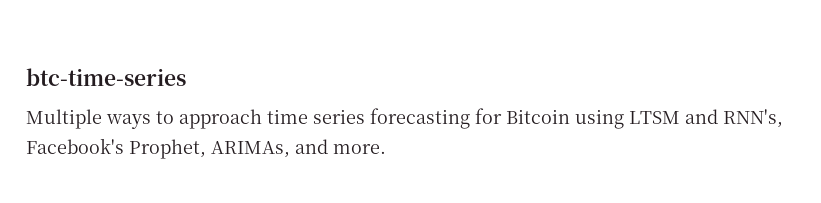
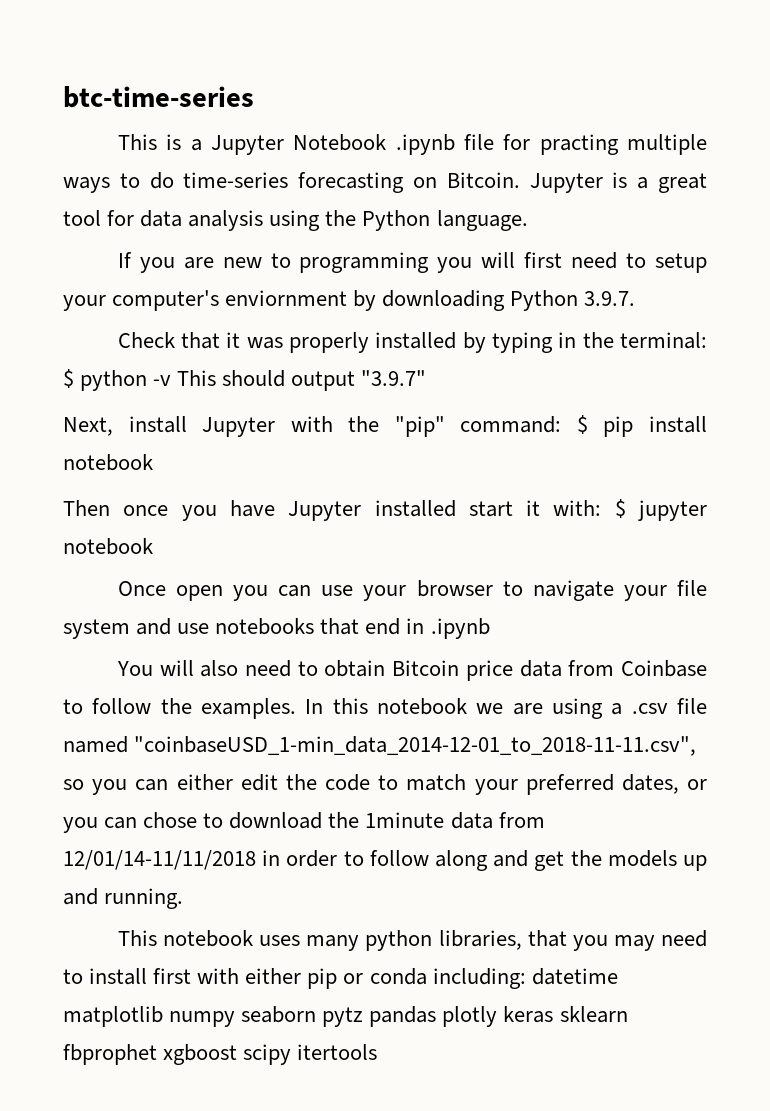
[26,108,783,129] [26,138,386,159] Multiple ways to approach time series forecasting for Bitcoin using LTSM and RNN's, Facebook's Prophet, ARIMAs, and more. -> [117,134,707,155] [63,172,707,193] [63,210,528,231] [117,252,707,273] [63,290,636,311] [117,332,708,353] [63,369,427,391] [63,415,707,437] [63,454,153,471] [63,499,707,521] [63,538,153,555] [117,580,707,601] [63,618,490,639] [116,660,707,681] [63,698,708,719] [63,736,697,756] [63,774,707,795] [63,812,545,833] [63,850,707,871] [63,888,184,909] [117,930,707,951] [63,968,618,989] [63,1006,628,1027] [63,1044,378,1065] This is a Jupyter Notebook .ipynb file for practing multiple ways to do time-series forecasting on Bitcoin. Jupyter is a great tool for data analysis using the Python language. // If you are new to programming you will first need to setup your computer's enviornment by downloading Python 3.9.7. // Check that it was properly installed by typing in the terminal: $ python -v This should output "3.9.7" // Next, install Jupyter with the "pip" command: $ pip install notebook // Then once you have Jupyter installed start it with: $ jupyter notebook // Once open you can use your browser to navigate your file system and use notebooks that end in .ipynb // You will also need to obtain Bitcoin price data from Coinbase to follow the examples. In this notebook we are using a .csv file named "coinbaseUSD_1-min_data_2014-12-01_to_2018-11-11.csv", so you can either edit the code to match your preferred dates, or you can chose to download the 1minute data from 12/01/14-11/11/2018 in order to follow along and get the models up and running. // This notebook uses many python libraries, that you may need to install first with either pip or conda including: datetime matplotlib numpy seaborn pytz pandas plotly keras sklearn fbprophet xgboost scipy itertools

